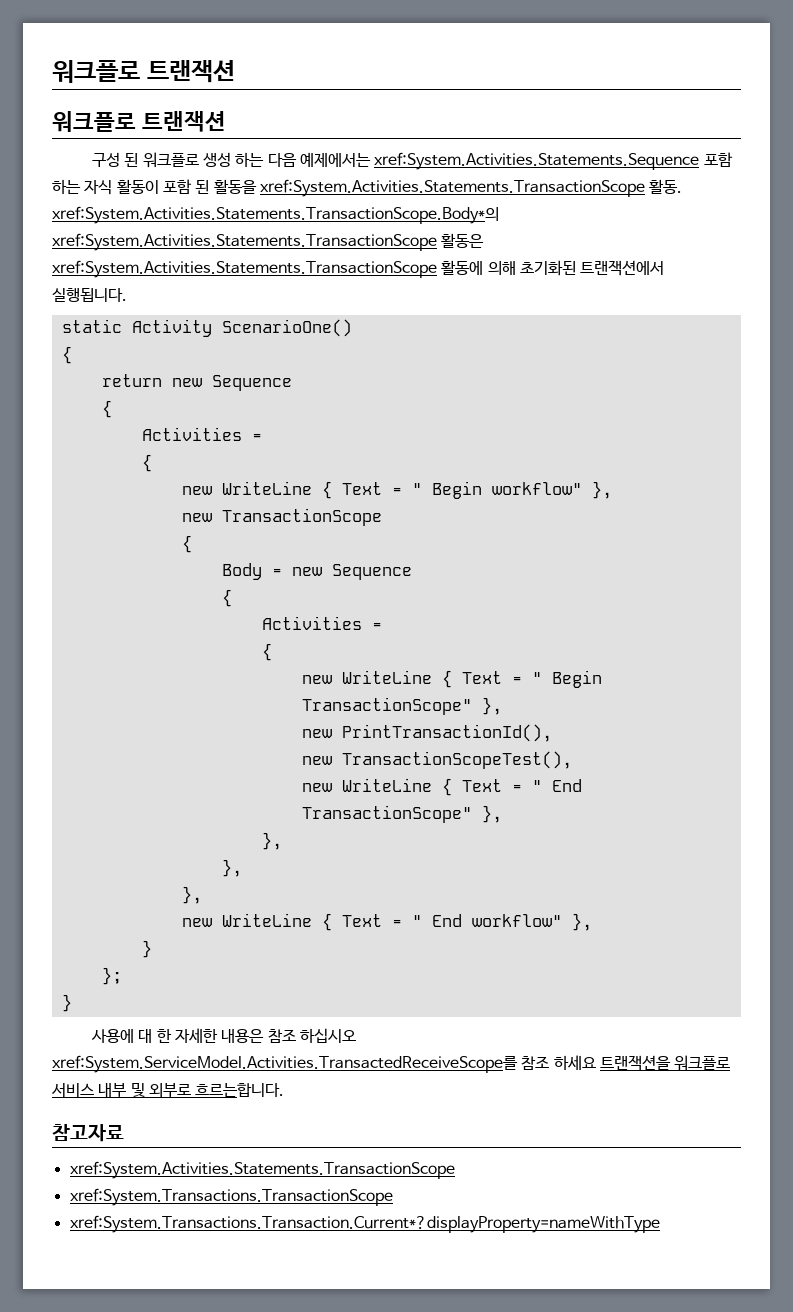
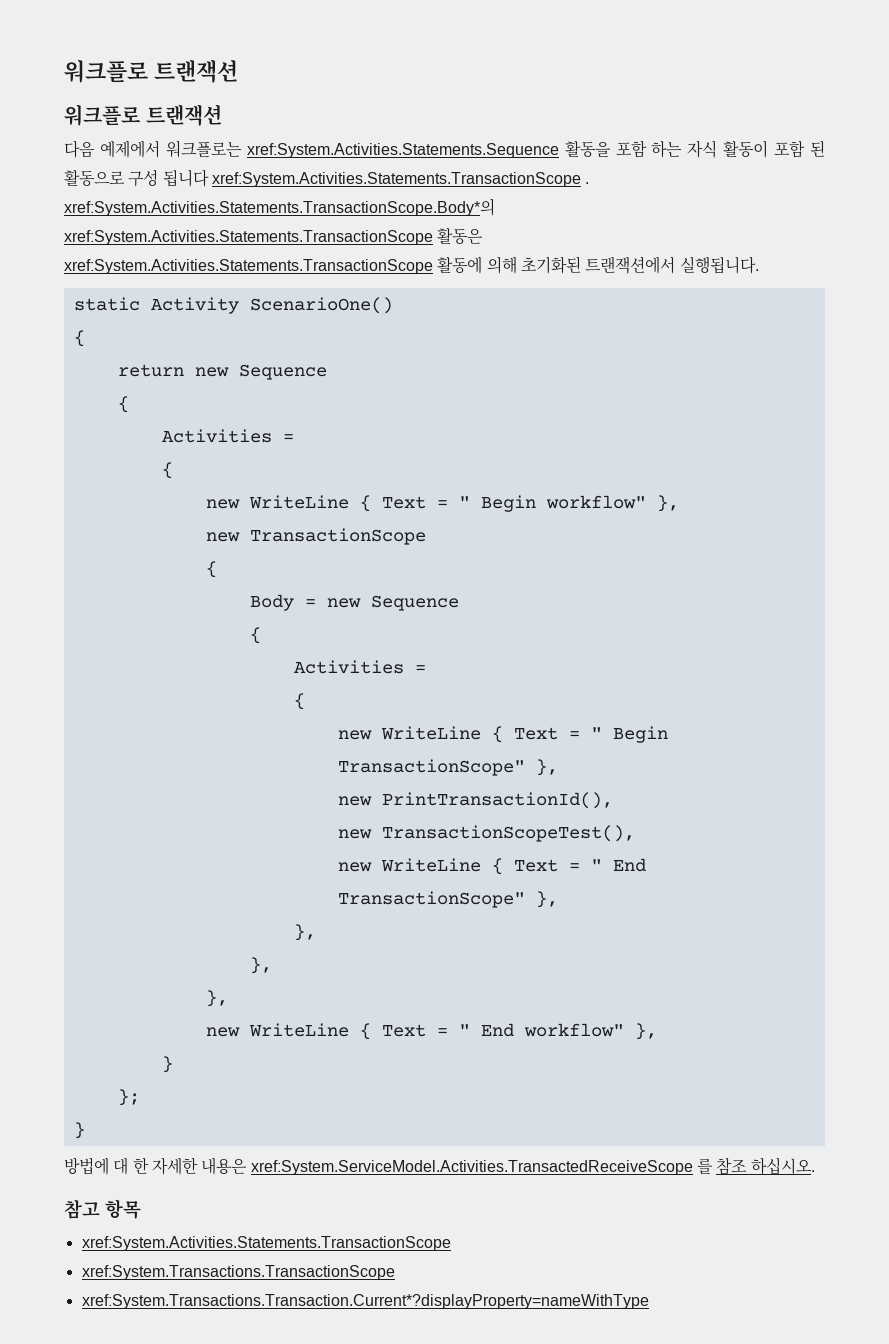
[92,152,700,170] 구성 된 워크플로 생성 하는 다음 예제에서는 xref:System.Activities.Statements.Sequence -> [64,140,611,158] 다음 예제에서 워크플로는 xref:System.Activities.Statements.Sequence 활동을
[213,179,683,197] 활동을 xref:System.Activities.Statements.TransactionScope 활동. -> [64,169,590,187] 활동으로 구성 됩니다 xref:System.Activities.Statements.TransactionScope .
[91,1029,135,1043] 사용에 -> [64,1157,109,1175] 방법에
[267,1028,357,1043] [52,1055,731,1073] [51,1083,285,1097] [52,1124,124,1142] 참조 하십시오 xref:System.ServiceModel.Activities.TransactedReceiveScope를 참조 하세요 트랜잭션을 워크플로 서비스 내부 및 외부로 흐르는합니다. // 참고자료 -> [250,1157,815,1175] [64,1199,141,1219] xref:System.ServiceModel.Activities.TransactedReceiveScope 를 참조 하십시오. // 참고 항목

